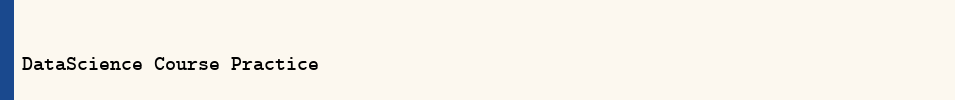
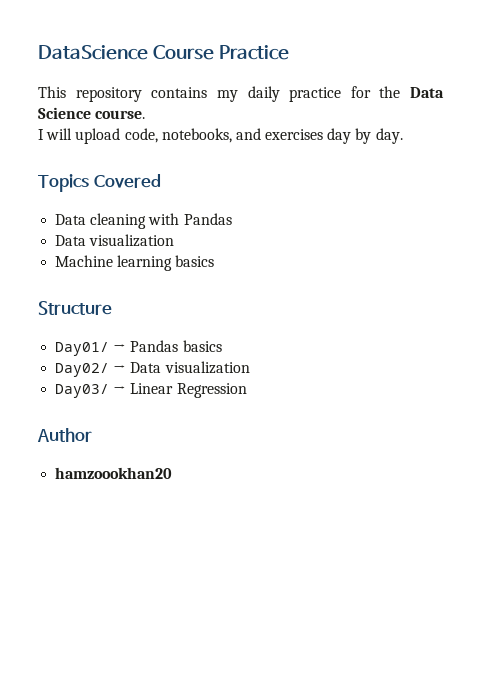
(319, 64) none -> [38,86,444,102] [38,107,146,119] [38,128,403,144] [38,174,161,192] [55,213,232,229] [55,234,175,247] [55,255,215,271] [38,301,112,315] [55,340,222,356] [55,361,250,377] [55,383,247,398] [37,428,92,442] [55,467,173,479] // This repository contains my daily practice for the Data Science course. // I will upload code, notebooks, and exercises day by day. // Topics Covered // Data cleaning with Pandas // Data visualization // Machine learning basics // Structure // Day01/ → Pandas basics // Day02/ → Data visualization // Day03/ → Linear Regression // Author // hamzoookhan20

